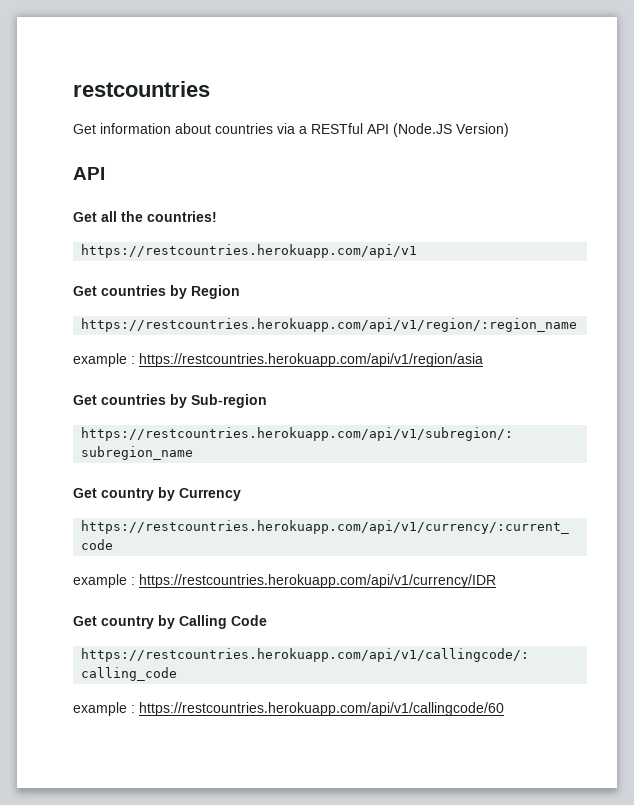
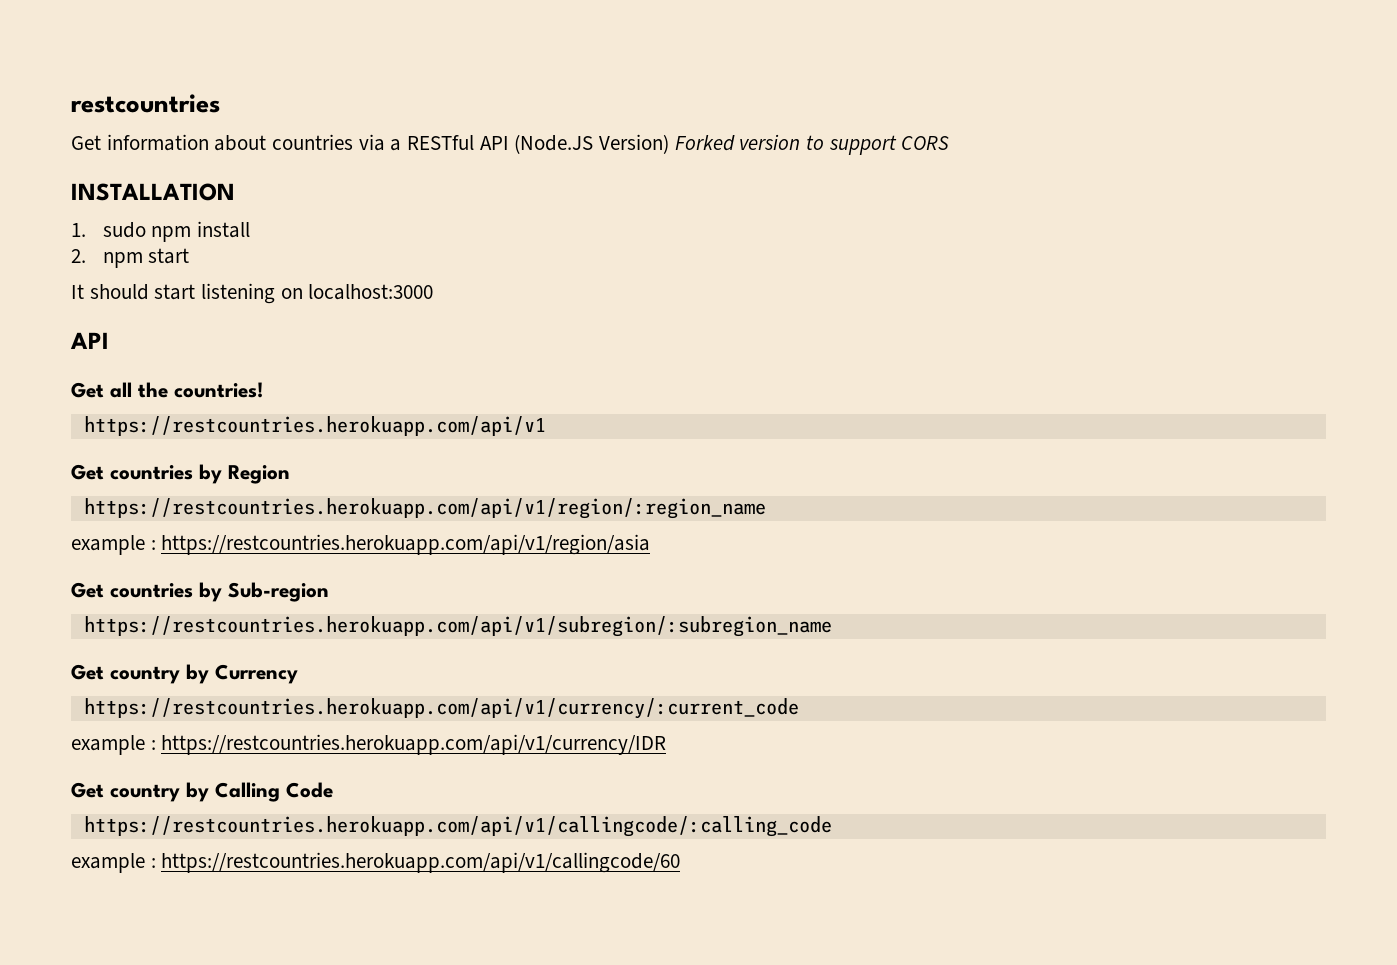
(509, 130) none -> [674,134,950,155] [71,183,235,201] [71,221,251,242] [71,248,190,268] [71,283,434,304] Forked version to support CORS // INSTALLATION // 1. sudo npm install // 2. npm start // It should start listening on localhost:3000

